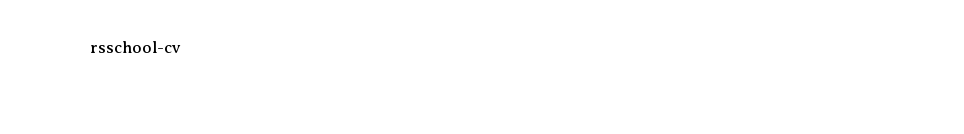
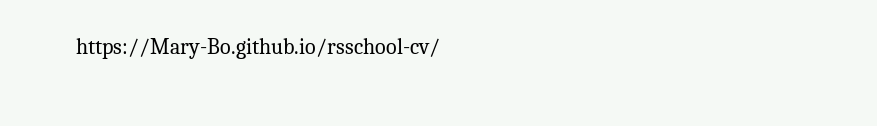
[90,41,181,53] rsschool-cv -> [76,38,440,59] https://Mary-Bo.github.io/rsschool-cv/

